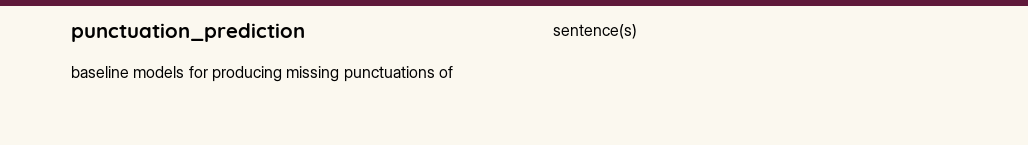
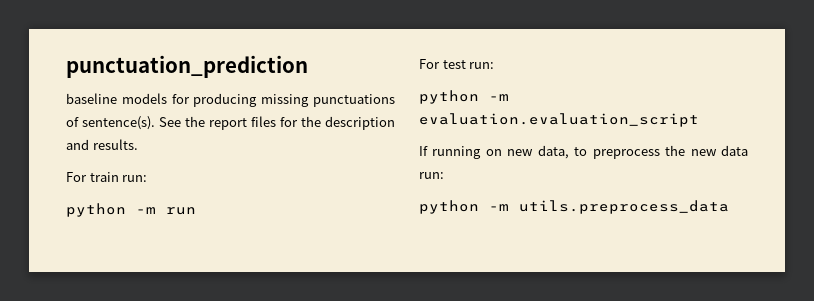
[553,24,637,39] sentence(s) -> [82,116,395,130] [66,139,138,150] [66,172,148,182] [66,203,196,217] [419,59,495,69] [419,90,509,104] [419,113,699,127] [419,145,748,159] [419,172,444,179] [419,200,729,214] sentence(s). See the report files for the description and results. // For train run: // python -m run // For test run: // python -m evaluation.evaluation_script // If running on new data, to preprocess the new data run: // python -m utils.preprocess_data

